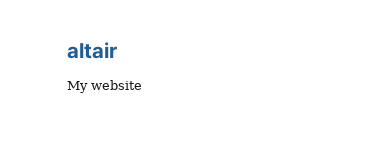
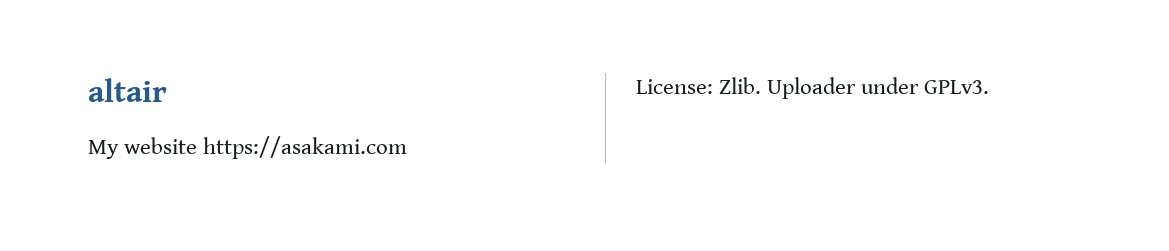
(142, 85) none -> [203,136,408,159] [636,77,990,99] https://asakami.com // License: Zlib. Uploader under GPLv3.

